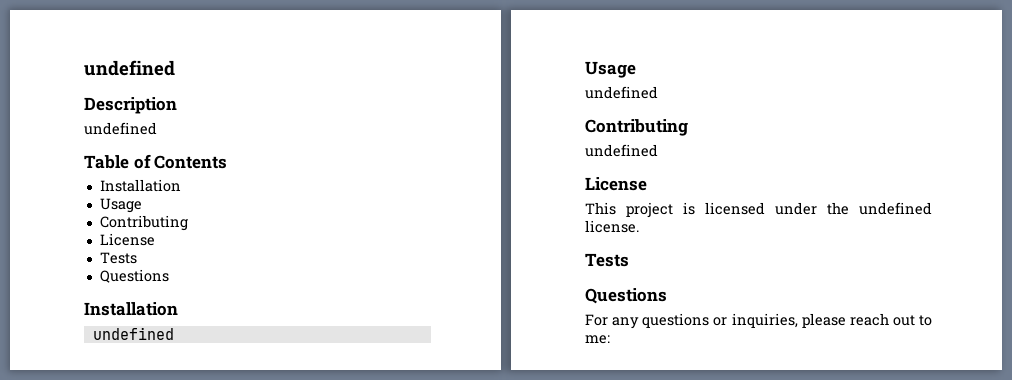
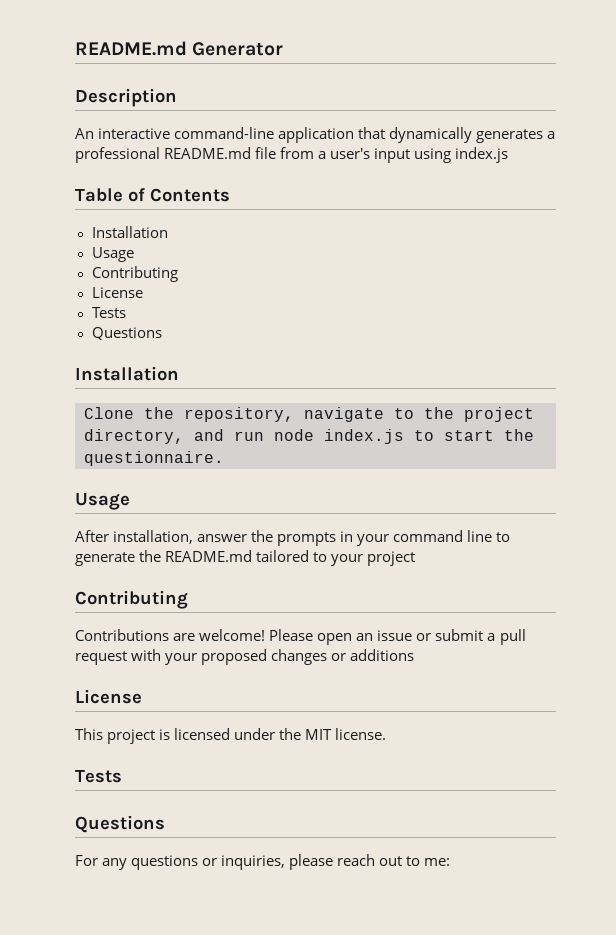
[84,60,175,76] undefined -> [75,41,284,56] README.md Generator
[84,122,157,135] undefined -> [75,127,556,143] [75,147,509,163] An interactive command-line application that dynamically generates a professional README.md file from a user's input using index.js
[92,327,174,340] [585,61,636,78] [585,86,658,99] [585,119,688,136] [585,144,658,157] undefined // Usage // undefined // Contributing // undefined -> [84,407,534,422] [84,429,534,444] [84,451,224,466] [75,493,130,510] [75,530,511,546] [75,550,416,566] [75,590,188,609] [75,629,526,645] [75,649,415,665] Clone the repository, navigate to the project directory, and run node index.js to start the questionnaire. // Usage // After installation, answer the prompts in your command line to generate the README.md tailored to your project // Contributing // Contributions are welcome! Please open an issue or submit a pull request with your proposed changes or additions
[859,202,932,215] undefined -> [305,729,333,740] MIT

